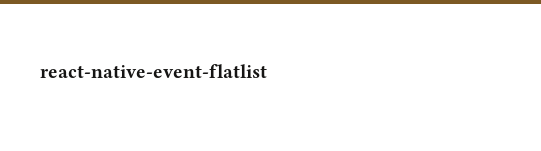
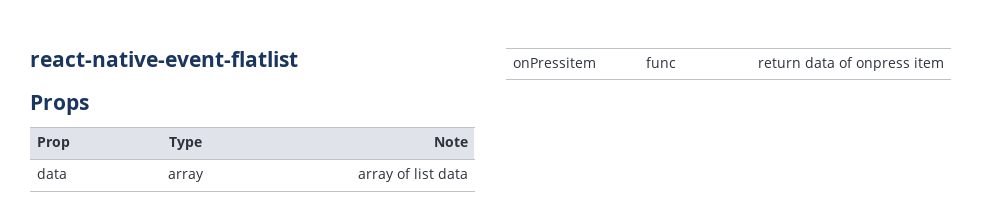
(267, 71) none -> [30,95,89,115] [36,137,70,150] [168,137,202,150] [434,137,469,147] [36,168,67,179] [167,171,204,182] [358,168,469,182] [512,57,596,68] [646,57,676,68] [758,57,945,71] // Props // Prop | Type | Note // data | array | array of list data // onPressitem | func | return data of onpress item

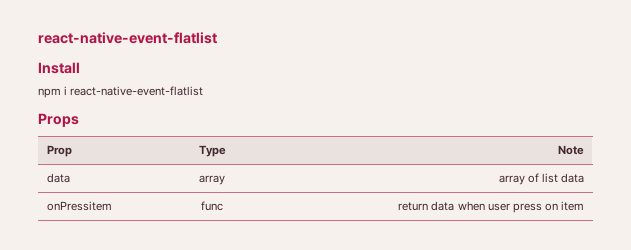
[30,51,298,67] react-native-event-flatlist -> [38,32,217,44] [38,62,80,74] [38,86,204,98] react-native-event-flatlist // Install // npm i react-native-event-flatlist
[839,57,911,71] of onpress -> [457,201,558,213] when user press on

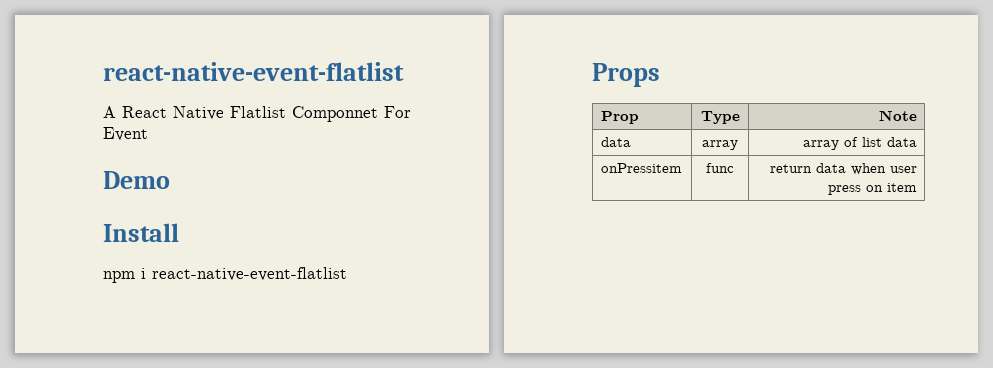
[38,32,217,44] react-native-event-flatlist -> [103,62,404,81] [103,106,411,122] [103,127,148,141] [103,171,170,189] react-native-event-flatlist // A React Native Flatlist Componnet For Event // Demo

